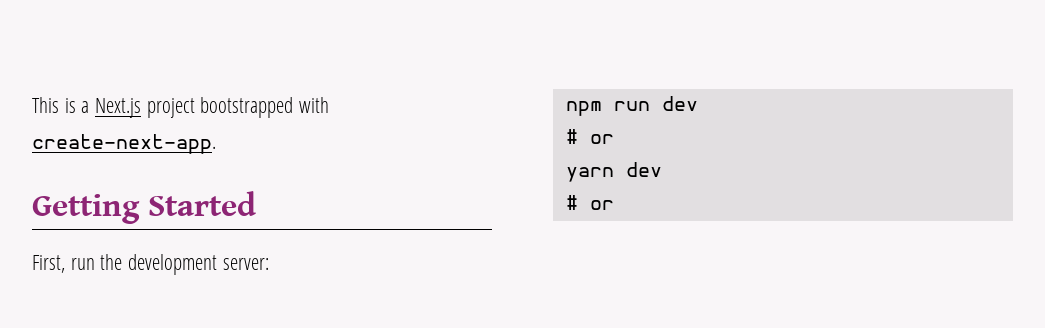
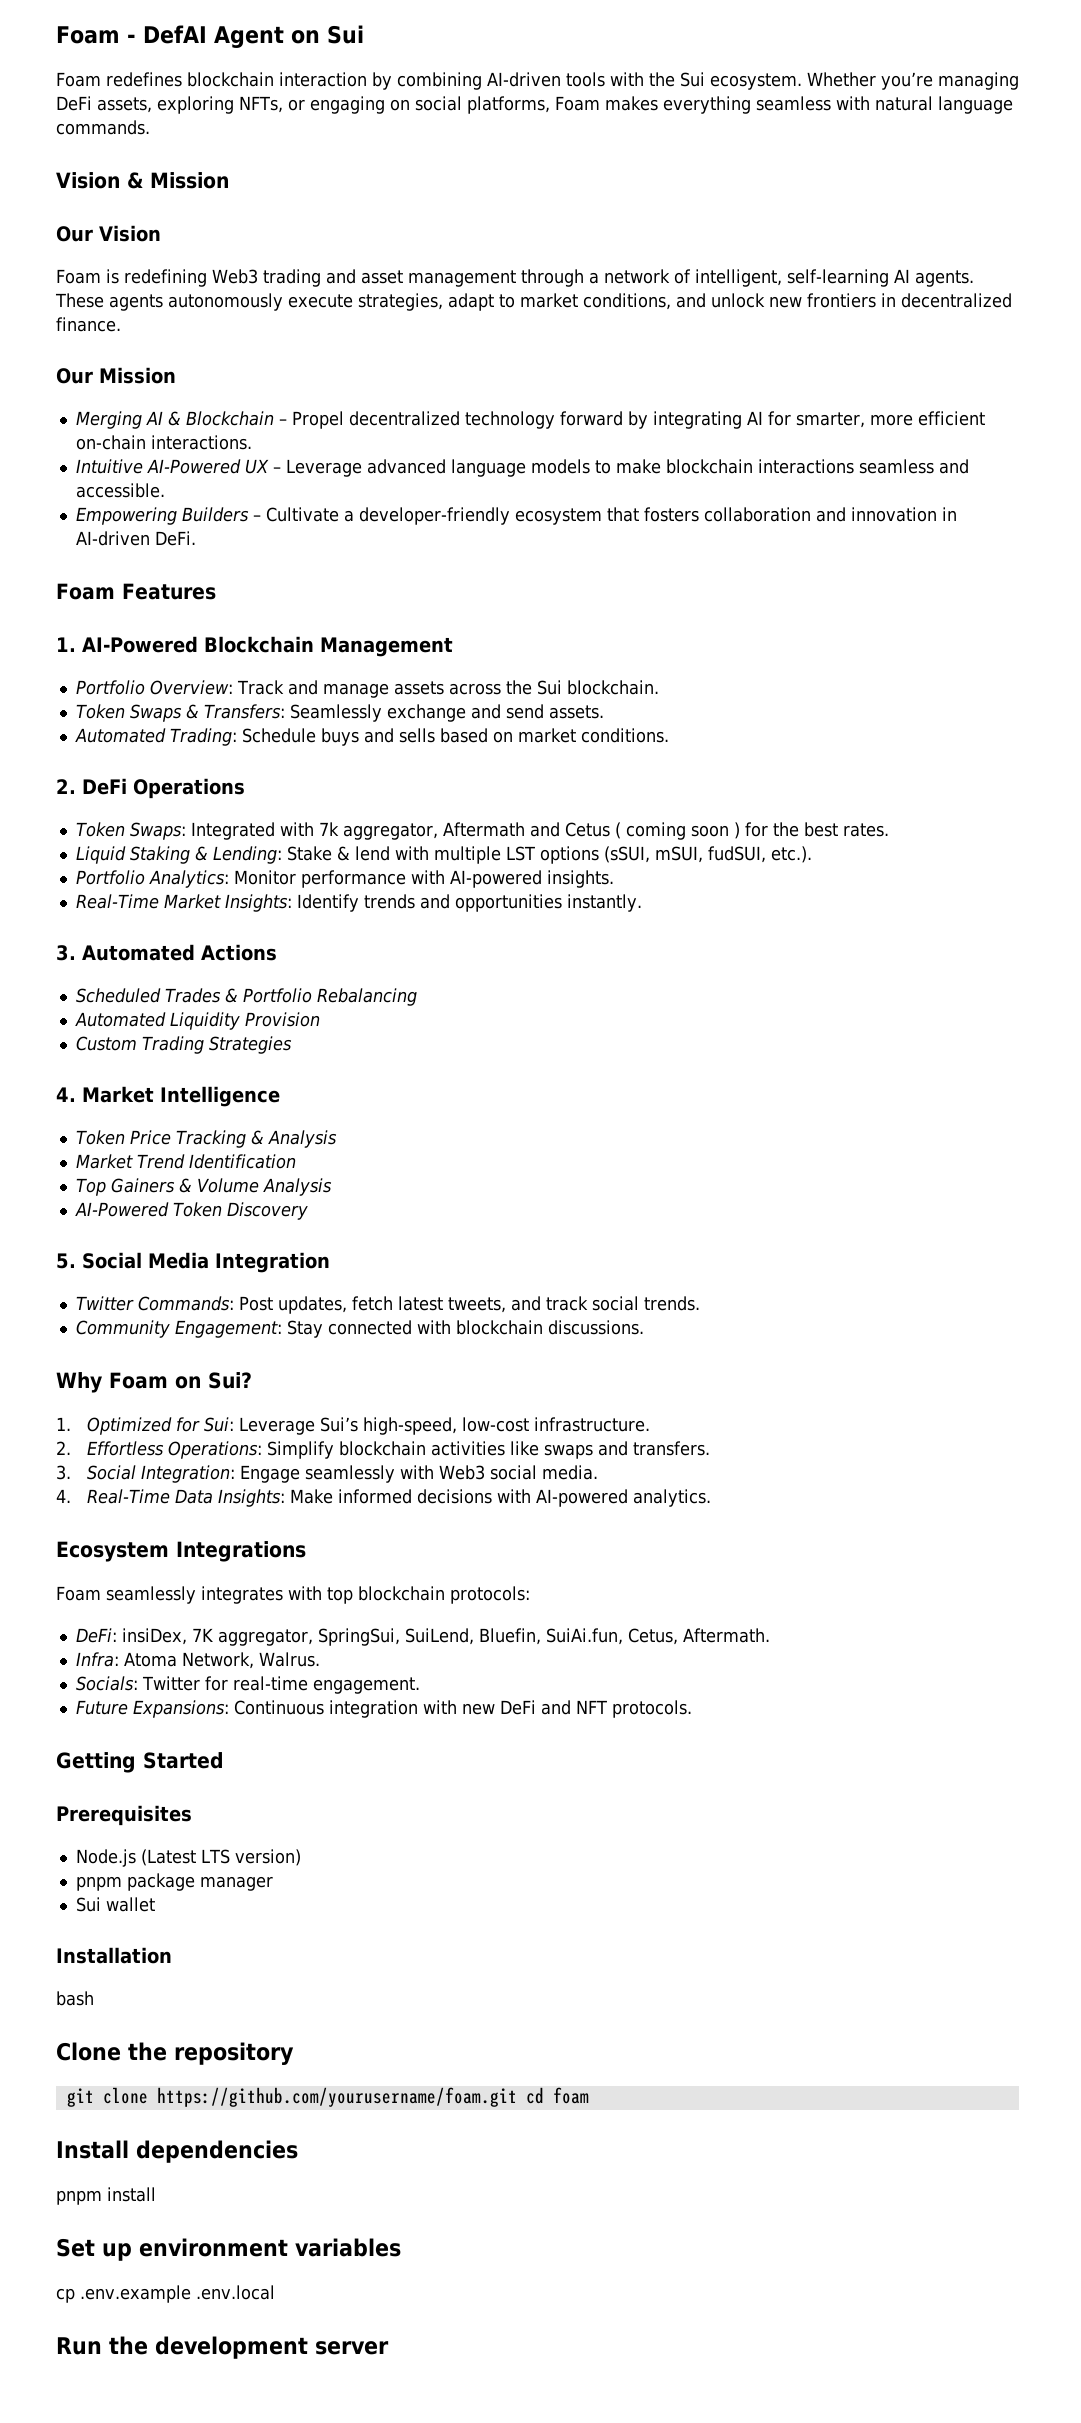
[32,97,330,118] [32,134,216,154] [32,191,256,224] [32,254,269,275] [565,96,698,116] [565,129,614,144] [565,162,662,182] [565,195,614,210] This is a Next.js project bootstrapped with create-next-app. // Getting Started // First, run the development server: // npm run dev // # or // yarn dev // # or -> [56,25,364,48] [56,72,1019,90] [56,96,1013,114] [56,120,150,135] [56,172,229,189] [56,225,161,242] [56,269,974,287] [55,293,1012,311] [56,317,121,332] [56,367,176,384] [75,411,985,429] [75,435,252,450] [75,459,969,477] [75,483,165,498] [75,507,957,525] [75,531,196,546] [56,583,216,600] [56,636,453,657] [75,680,659,698] [75,704,604,722] [74,728,669,746] [56,778,245,799] [75,822,889,840] [75,846,812,864] [75,870,614,888] [75,894,642,912] [56,944,277,961] [75,988,417,1006] [74,1012,320,1030] [75,1036,292,1054] [56,1086,280,1107] [75,1130,337,1148] [75,1154,296,1169] [75,1178,332,1196] [74,1202,308,1220] [56,1252,330,1273] [75,1296,700,1314] [75,1320,644,1338] [56,1372,252,1393] [56,1417,650,1435] [56,1441,710,1459] [56,1465,598,1483] [56,1489,711,1507] [56,1541,306,1562] [56,1586,530,1604] [75,1628,770,1646] [75,1652,320,1669] [75,1676,420,1694] [75,1700,692,1718] [56,1752,224,1773] [56,1805,192,1826] [75,1849,301,1867] [75,1873,273,1891] [75,1897,155,1912] [56,1947,172,1964] [56,1991,94,2006] [56,2042,294,2065] [66,2087,589,2107] [56,2140,298,2163] [56,2187,156,2205] [56,2238,401,2261] [56,2285,275,2303] [56,2336,389,2359] Foam - DefAI Agent on Sui // Foam redefines blockchain interaction by combining AI-driven tools with the Sui ecosystem. Whether you’re managing DeFi assets, exploring NFTs, or engaging on social platforms, Foam makes everything seamless with natural language commands. // Vision & Mission // Our Vision // Foam is redefining Web3 trading and asset management through a network of intelligent, self-learning AI agents. These agents autonomously execute strategies, adapt to market conditions, and unlock new frontiers in decentralized finance. // Our Mission // Merging AI & Blockchain – Propel decentralized technology forward by integrating AI for smarter, more efficient on-chain interactions. // Intuitive AI-Powered UX – Leverage advanced language models to make blockchain interactions seamless and accessible. // Empowering Builders – Cultivate a developer-friendly ecosystem that fosters collaboration and innovation in AI-driven DeFi. // Foam Features // 1. AI-Powered Blockchain Management // Portfolio Overview: Track and manage assets across the Sui blockchain. // Token Swaps & Transfers: Seamlessly exchange and send assets. // Automated Trading: Schedule buys and sells based on market conditions. // 2. DeFi Operations // Token Swaps: Integrated with 7k aggregator, Aftermath and Cetus ( coming soon ) for the best rates. // Liquid Staking & Lending: Stake & lend with multiple LST options (sSUI, mSUI, fudSUI, etc.). // Portfolio Analytics: Monitor performance with AI-powered insights. // Real-Time Market Insights: Identify trends and opportunities instantly. // 3. Automated Actions // Scheduled Trades & Portfolio Rebalancing // Automated Liquidity Provision // Custom Trading Strategies // 4. Market Intelligence // Token Price Tracking & Analysis // Market Trend Identification // Top Gainers & Volume Analysis // AI-Powered Token Discovery // 5. Social Media Integration // Twitter Commands: Post updates, fetch latest tweets, and track social trends. // Community Engagement: Stay connected with blockchain discussions. // Why Foam on Sui? // 1. Optimized for Sui: Leverage Sui’s high-speed, low-cost infrastructure. // 2. Effortless Operations: Simplify blockchain activities like swaps and transfers. // 3. Social Integration: Engage seamlessly with Web3 social media. // 4. Real-Time Data Insights: Make informed decisions with AI-powered analytics. // Ecosystem Integrations // Foam seamlessly integrates with top blockchain protocols: // DeFi: insiDex, 7K aggregator, SpringSui, SuiLend, Bluefin, SuiAi.fun, Cetus, Aftermath. // Infra: Atoma Network, Walrus. // Socials: Twitter for real-time engagement. // Future Expansions: Continuous integration with new DeFi and NFT protocols. // Getting Started // Prerequisites // Node.js (Latest LTS version) // pnpm package manager // Sui wallet // Installation // bash // Clone the repository // git clone https://github.com/yourusername/foam.git cd foam // Install dependencies // pnpm install // Set up environment variables // cp .env.example .env.local // Run the development server

